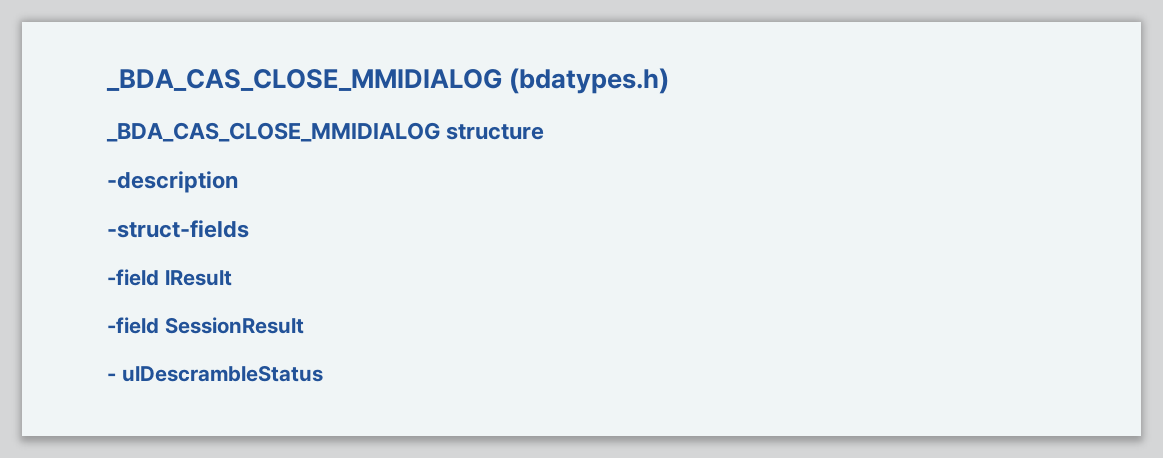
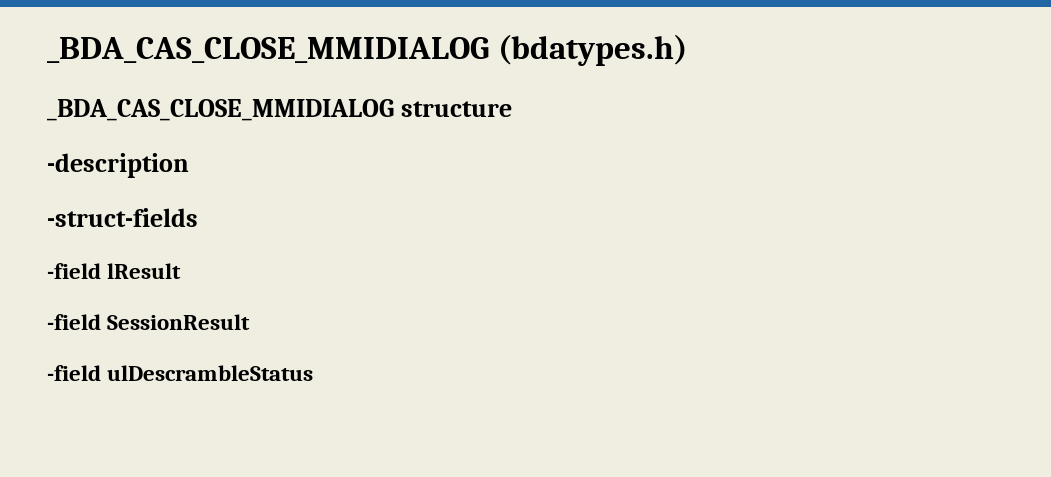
[107,373,116,381] - -> [47,365,101,381] -field

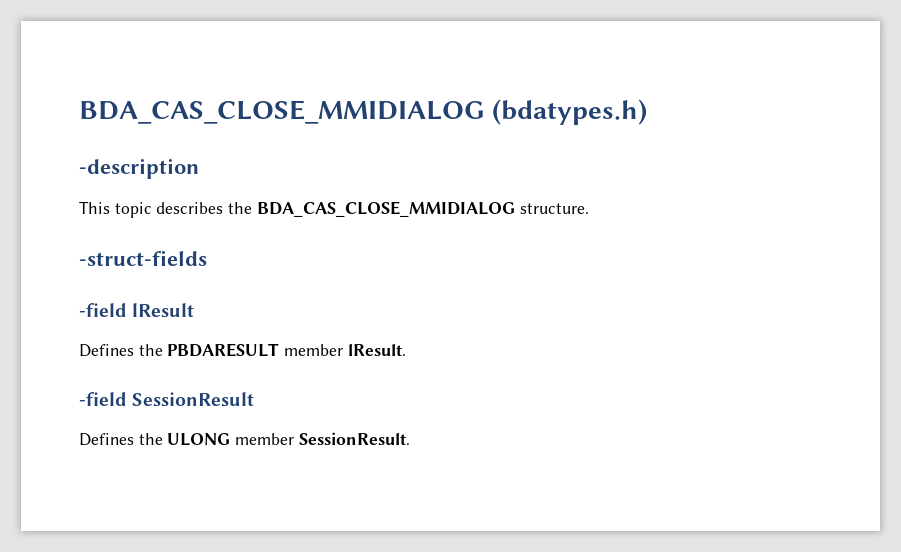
[47,37,489,63] _BDA_CAS_CLOSE_MMIDIALOG -> [79,100,485,124] BDA_CAS_CLOSE_MMIDIALOG
[47,99,513,121] [47,153,189,178] [47,208,198,227] [47,263,182,279] [47,314,251,330] [47,365,314,381] _BDA_CAS_CLOSE_MMIDIALOG structure // -description // -struct-fields // -field lResult // -field SessionResult // -field ulDescrambleStatus -> [79,158,199,179] [79,201,589,218] [79,250,207,266] [79,303,195,317] [79,343,406,357] [79,392,255,406] [79,432,410,446] -description // This topic describes the BDA_CAS_CLOSE_MMIDIALOG structure. // -struct-fields // -field lResult // Defines the PBDARESULT member lResult. // -field SessionResult // Defines the ULONG member SessionResult.

